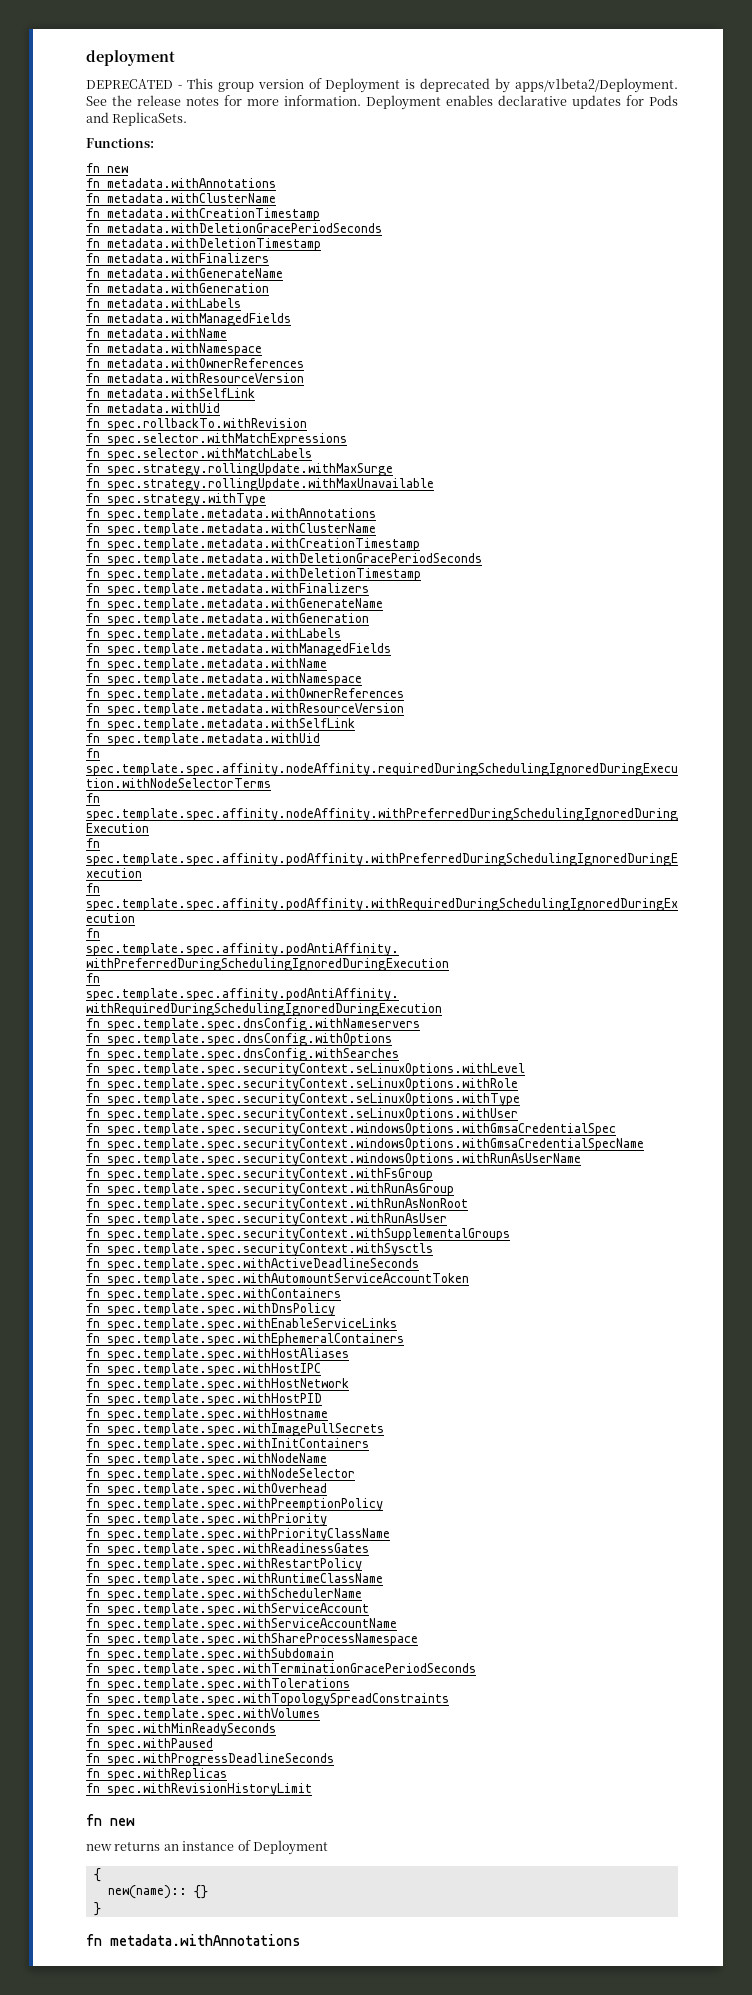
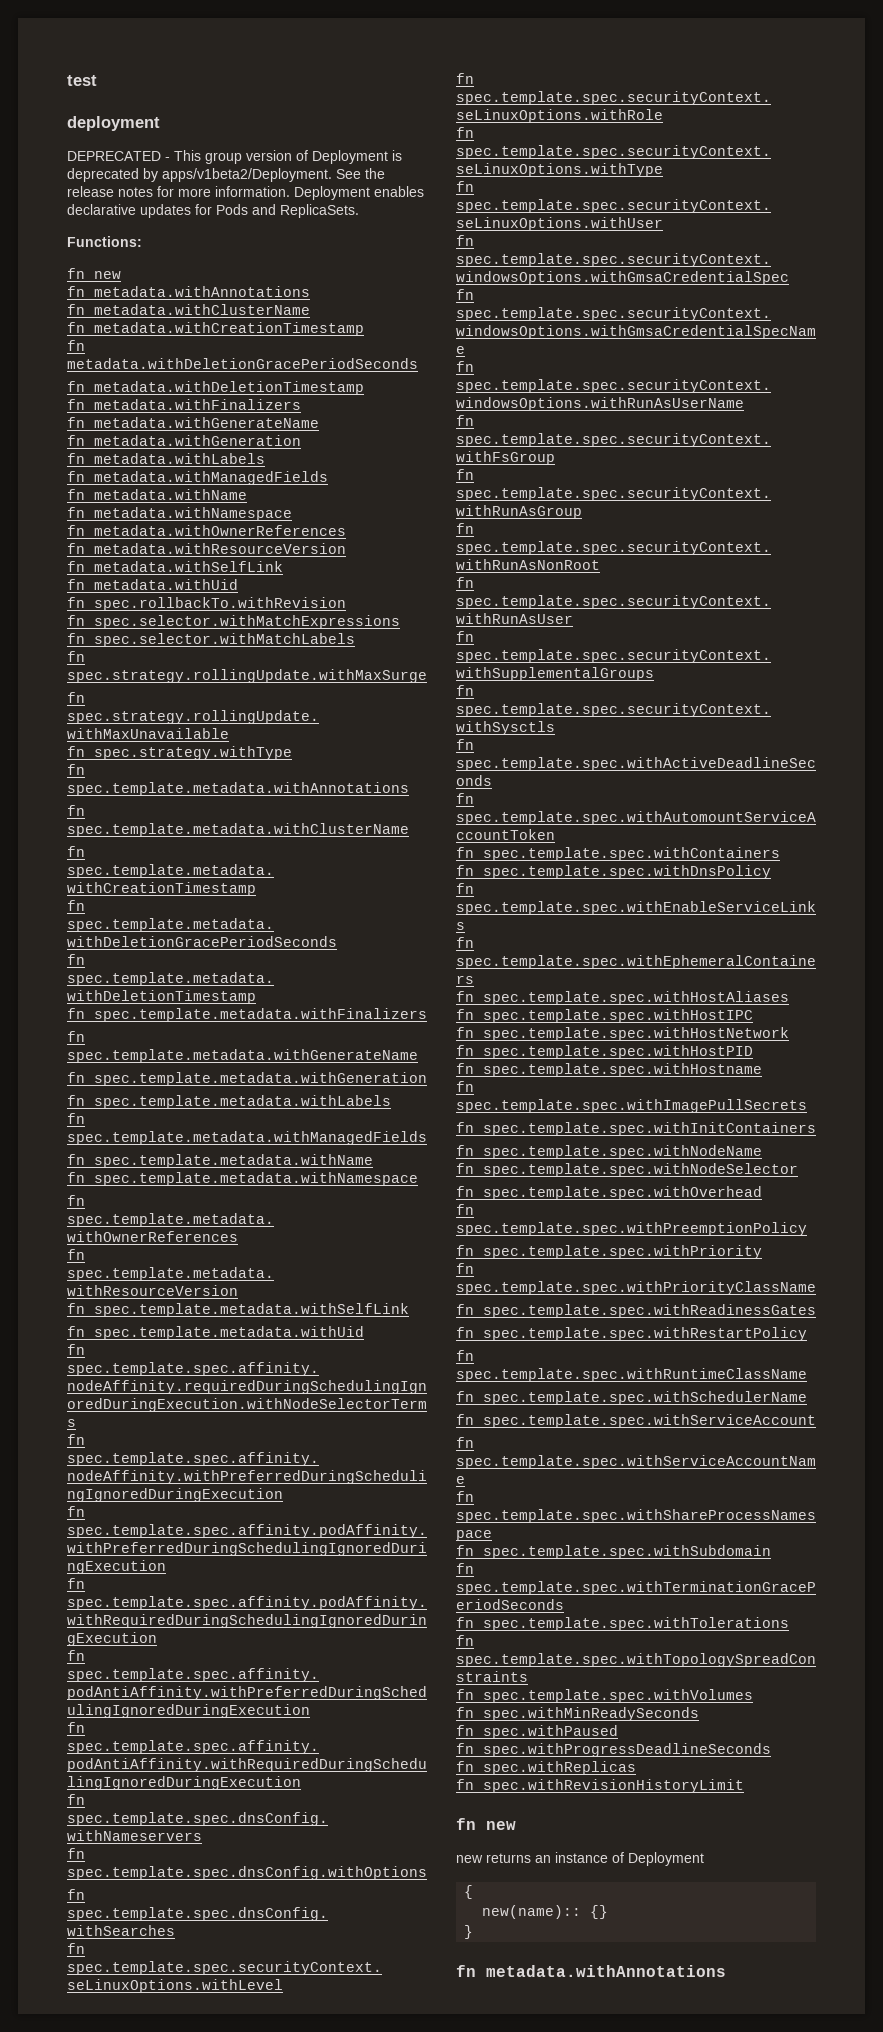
(86, 58) none -> [67,75,97,86] test //

